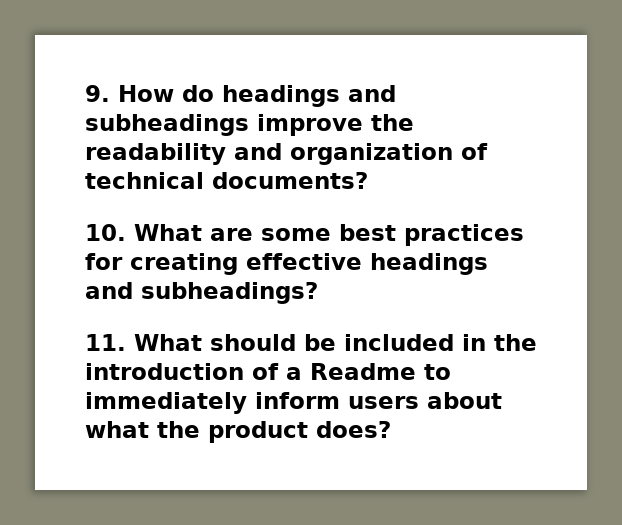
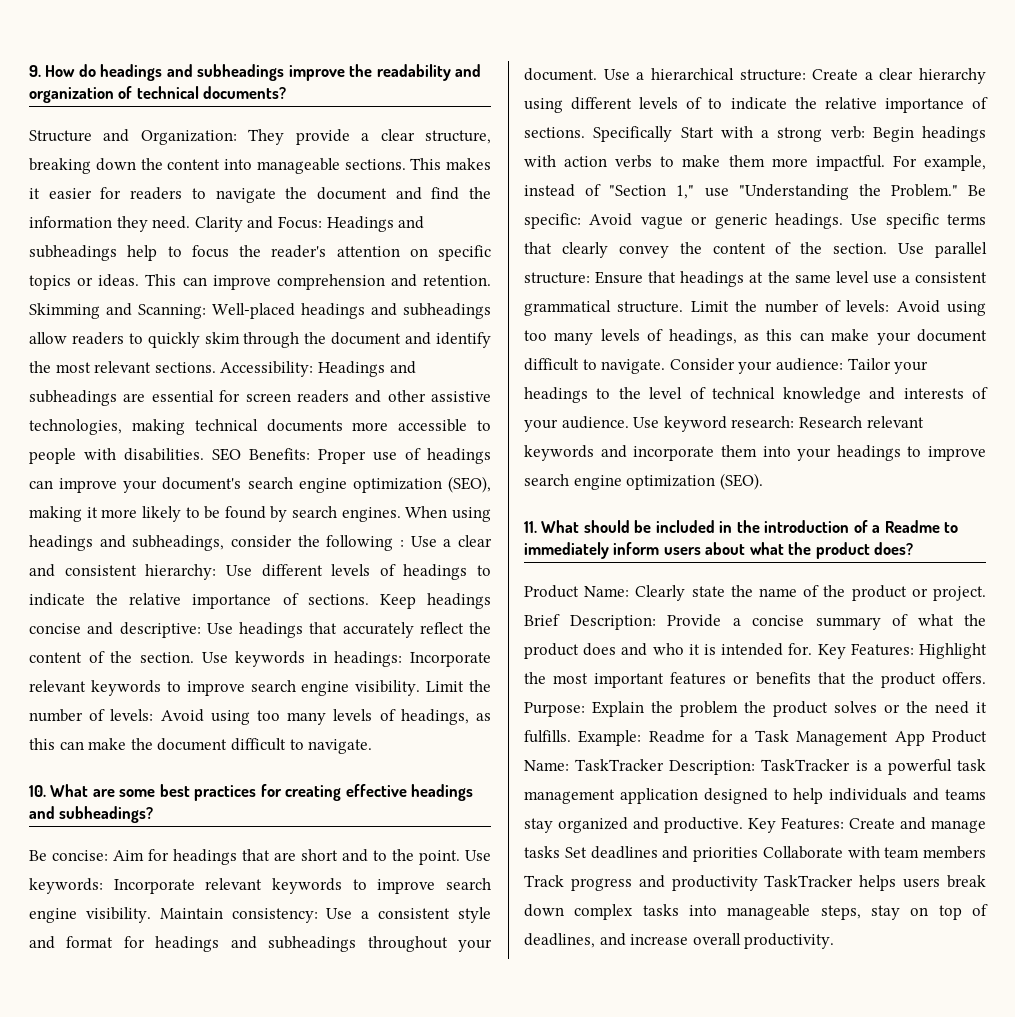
(368, 180) none -> [29,129,492,145] [29,158,491,174] [29,187,491,203] [29,216,425,232] [29,245,491,261] [29,274,491,290] [29,303,491,319] [29,332,492,348] [29,361,416,377] [29,390,491,406] [29,419,491,435] [29,448,491,464] [29,476,492,493] [29,506,491,522] [29,535,493,551] [29,564,491,580] [29,593,492,609] [29,622,491,638] [29,651,491,667] [29,680,491,696] [29,709,491,725] [29,738,373,754] // Structure and Organization: They provide a clear structure, breaking down the content into manageable sections. This makes it easier for readers to navigate the document and find the information they need. Clarity and Focus: Headings and subheadings help to focus the reader's attention on specific topics or ideas. This can improve comprehension and retention. Skimming and Scanning: Well-placed headings and subheadings allow readers to quickly skim through the document and identify the most relevant sections. Accessibility: Headings and subheadings are essential for screen readers and other assistive technologies, making technical documents more accessible to people with disabilities. SEO Benefits: Proper use of headings can improve your document's search engine optimization (SEO), making it more likely to be found by search engines. When using headings and subheadings, consider the following : Use a clear and consistent hierarchy: Use different levels of headings to indicate the relative importance of sections. Keep headings concise and descriptive: Use headings that accurately reflect the content of the section. Use keywords in headings: Incorporate relevant keywords to improve search engine visibility. Limit the number of levels: Avoid using too many levels of headings, as this can make the document difficult to navigate.
(318, 293) none -> [29,849,491,865] [29,878,492,894] [29,907,491,923] [29,936,492,952] [524,68,986,84] [524,97,988,113] [524,126,986,142] [524,155,986,171] [524,184,986,200] [524,213,986,229] [524,242,988,258] [524,271,988,287] [524,300,986,316] [524,329,987,345] [524,358,929,374] [524,387,988,403] [524,416,924,432] [524,445,986,461] [524,473,763,490] // Be concise: Aim for headings that are short and to the point. Use keywords: Incorporate relevant keywords to improve search engine visibility. Maintain consistency: Use a consistent style and format for headings and subheadings throughout your document. Use a hierarchical structure: Create a clear hierarchy using different levels of to indicate the relative importance of sections. Specifically Start with a strong verb: Begin headings with action verbs to make them more impactful. For example, instead of "Section 1," use "Understanding the Problem." Be specific: Avoid vague or generic headings. Use specific terms that clearly convey the content of the section. Use parallel structure: Ensure that headings at the same level use a consistent grammatical structure. Limit the number of levels: Avoid using too many levels of headings, as this can make your document difficult to navigate. Consider your audience: Tailor your headings to the level of technical knowledge and interests of your audience. Use keyword research: Research relevant keywords and incorporate them into your headings to improve search engine optimization (SEO).
(391, 429) none -> [524,585,986,601] [524,614,986,630] [524,643,987,659] [524,672,986,688] [524,701,987,717] [524,730,987,746] [524,759,987,775] [524,788,986,804] [524,817,986,833] [524,846,986,862] [524,875,986,891] [524,904,988,920] [524,933,835,949] // Product Name: Clearly state the name of the product or project. Brief Description: Provide a concise summary of what the product does and who it is intended for. Key Features: Highlight the most important features or benefits that the product offers. Purpose: Explain the problem the product solves or the need it fulfills. Example: Readme for a Task Management App Product Name: TaskTracker Description: TaskTracker is a powerful task management application designed to help individuals and teams stay organized and productive. Key Features: Create and manage tasks Set deadlines and priorities Collaborate with team members Track progress and productivity TaskTracker helps users break down complex tasks into manageable steps, stay on top of deadlines, and increase overall productivity.

